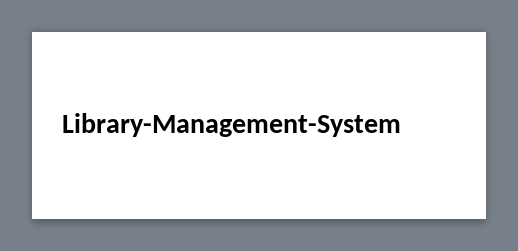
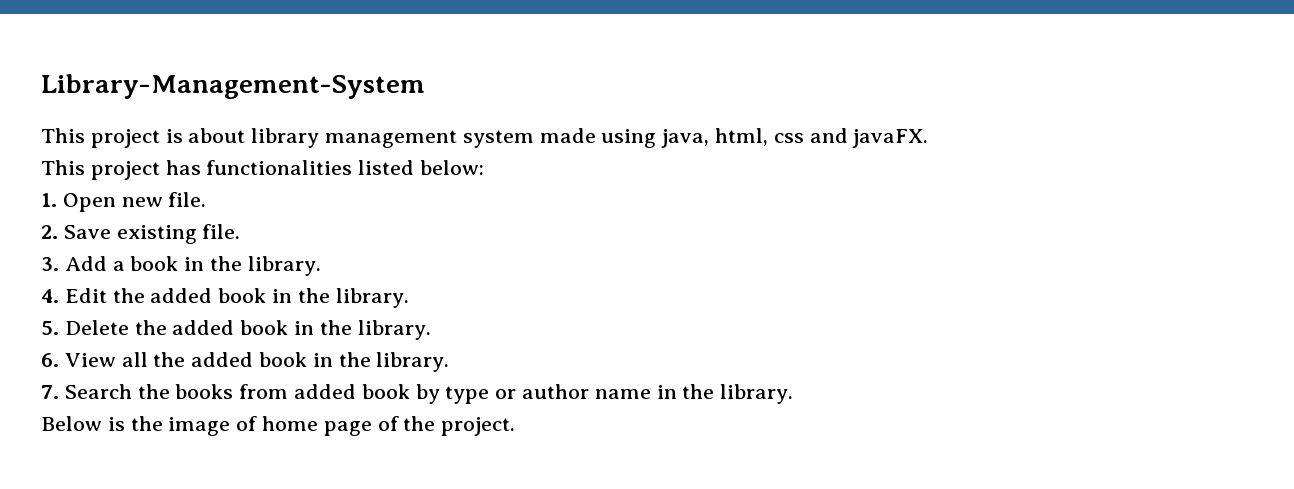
(401, 125) none -> [41,128,929,148] [41,160,485,180] [41,192,207,212] [41,224,241,244] [41,256,321,276] [41,288,409,308] [41,320,431,340] [41,352,450,372] [41,384,794,404] [41,416,516,436] // This project is about library management system made using java, html, css and javaFX. // This project has functionalities listed below: // 1. Open new file. // 2. Save existing file. // 3. Add a book in the library. // 4. Edit the added book in the library. // 5. Delete the added book in the library. // 6. View all the added book in the library. // 7. Search the books from added book by type or author name in the library. // Below is the image of home page of the project.

